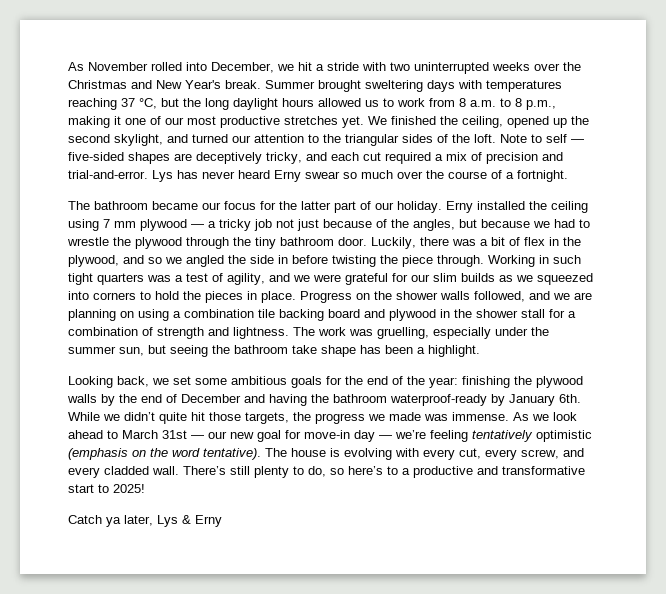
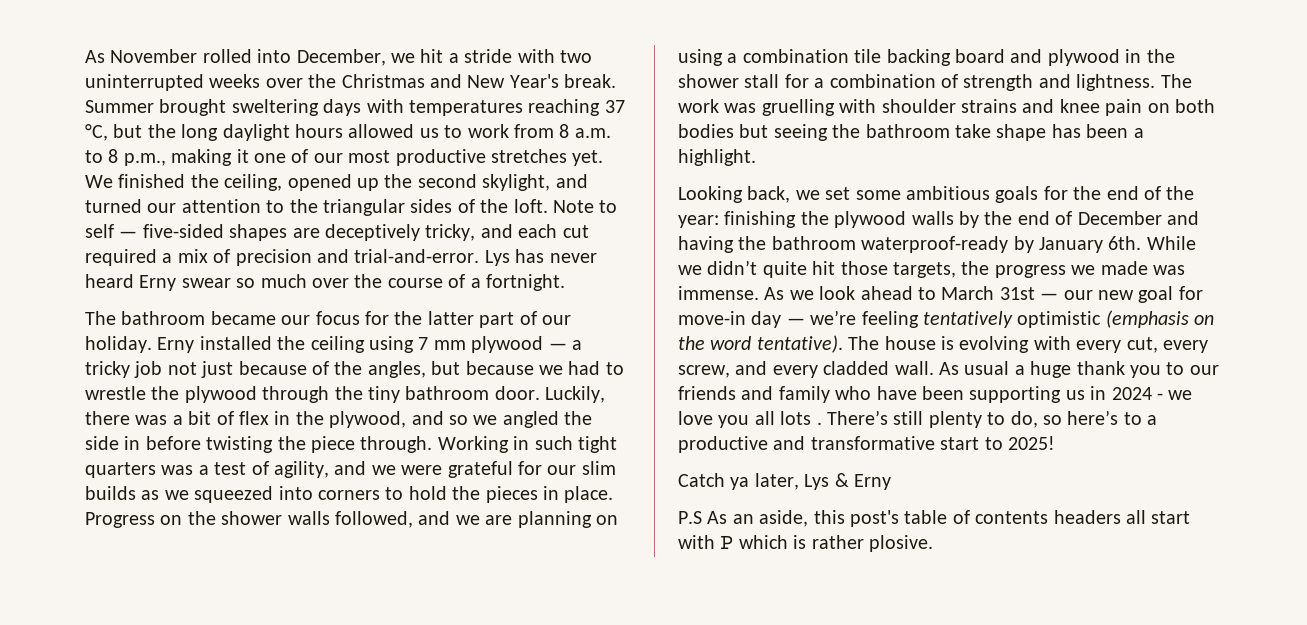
[377,327,549,339] [68,346,144,356] gruelling, especially under the summer sun, -> [761,99,1215,116] [678,124,734,138] gruelling with shoulder strains and knee pain on both bodies
(179, 470) none -> [939,361,1219,378] [678,386,1193,403] [678,411,822,428] As usual a huge thank you to our friends and family who have been supporting us in 2024 - we love you all lots .
(222, 521) none -> [678,510,1191,527] [678,535,933,552] // P.S As an aside, this post's table of contents headers all start with P which is rather plosive.

